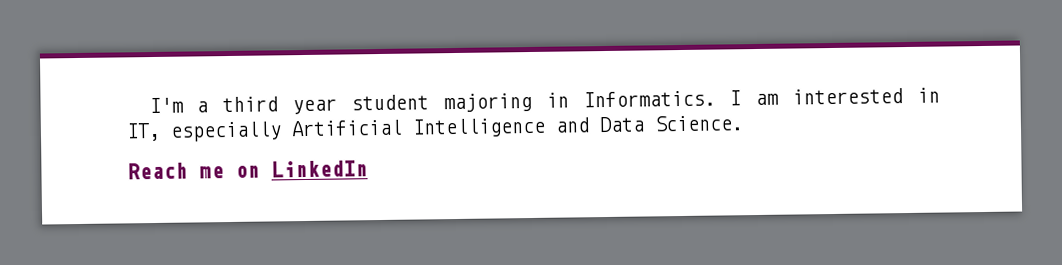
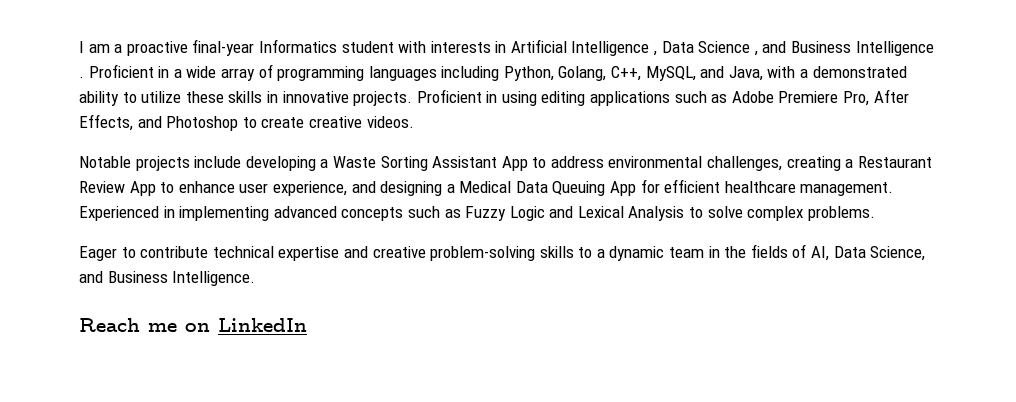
[148,87,941,115] [126,115,743,142] I'm a third year student majoring in Informatics. I am interested in IT, especially Artificial Intelligence and Data Science. -> [79,39,934,56] [79,64,907,81] [79,89,909,106] [79,114,414,131] [79,156,932,171] [79,179,894,196] [79,206,875,221] [79,244,926,261] [79,271,256,286] I am a proactive final-year Informatics student with interests in Artificial Intelligence , Data Science , and Business Intelligence . Proficient in a wide array of programming languages including Python, Golang, C++, MySQL, and Java, with a demonstrated ability to utilize these skills in innovative projects. Proficient in using editing applications such as Adobe Premiere Pro, After Effects, and Photoshop to create creative videos. // Notable projects include developing a Waste Sorting Assistant App to address environmental challenges, creating a Restaurant Review App to enhance user experience, and designing a Medical Data Queuing App for efficient healthcare management. Experienced in implementing advanced concepts such as Fuzzy Logic and Lexical Analysis to solve complex problems. // Eager to contribute technical expertise and creative problem-solving skills to a dynamic team in the fields of AI, Data Science, and Business Intelligence.

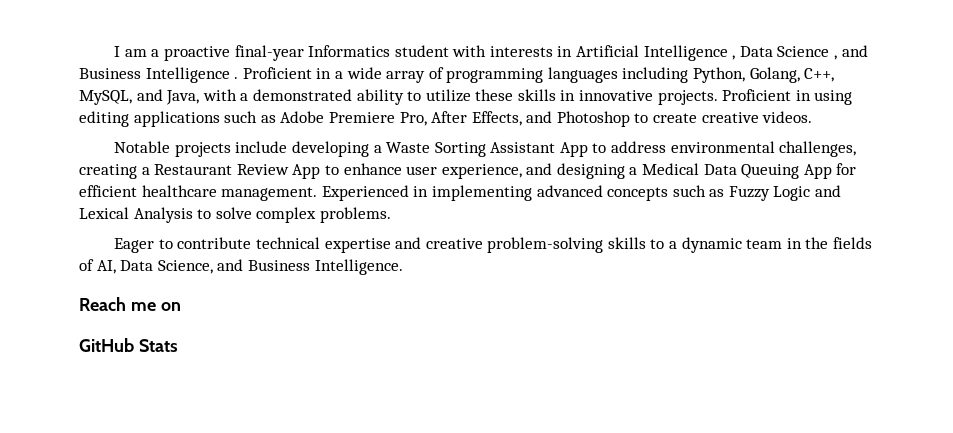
[218,318,307,332] LinkedIn -> [79,338,178,352] // GitHub Stats

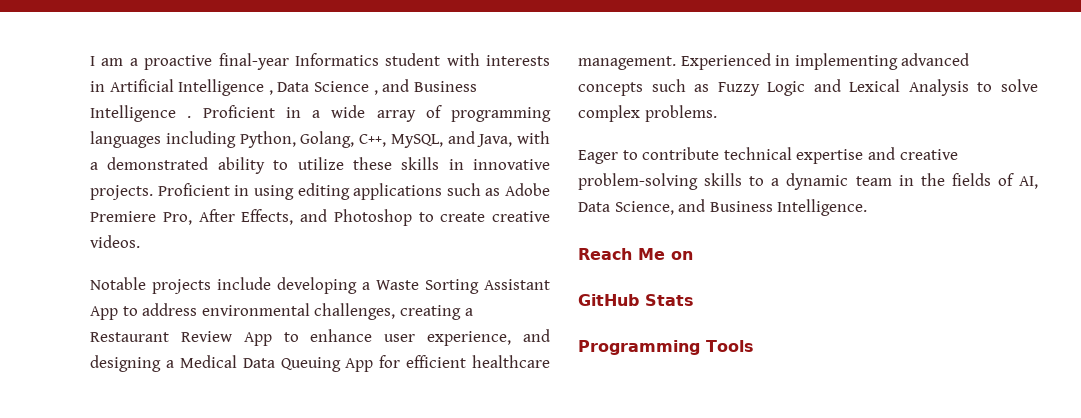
[130,302,156,311] me -> [638,248,665,260] Me
(178, 345) none -> [578,340,754,355] // Programming Tools

